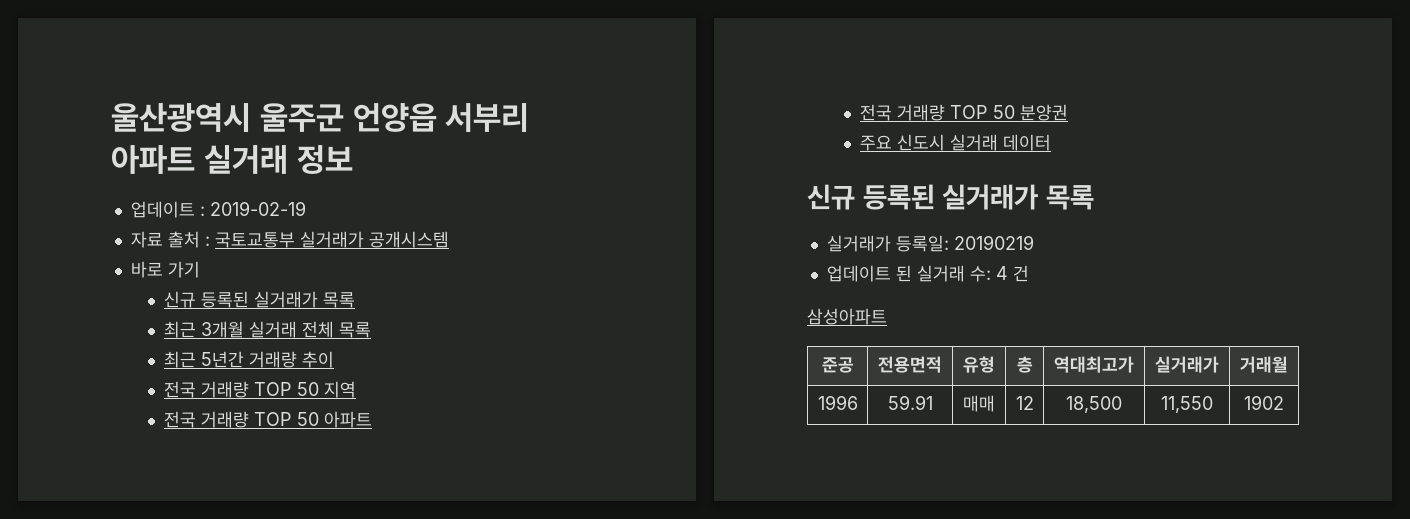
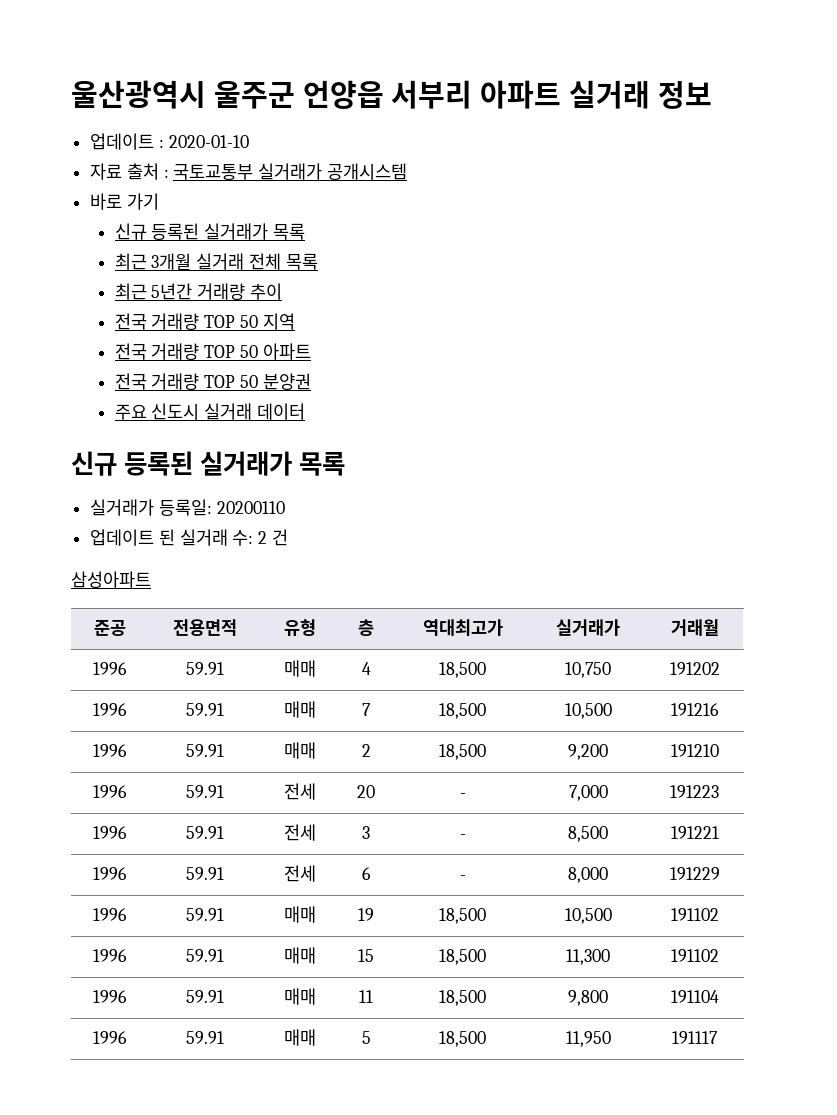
[209,201,306,216] 2019-02-19 -> [168,135,249,148] 2020-01-10
[953,235,1034,250] 20190219 -> [216,501,285,514] 20200110
[995,266,1008,280] 4 -> [258,531,268,544] 2
[1015,396,1034,410] [1066,396,1122,413] [1161,396,1213,413] [1244,395,1284,410] 12 | 18,500 | 11,550 | 1902 -> [361,662,371,675] [439,662,486,678] [565,662,611,678] [669,662,720,675] [93,703,127,716] [186,703,224,716] [284,701,316,718] [362,703,371,716] [439,703,486,719] [564,703,612,719] [671,703,719,716] [93,744,127,757] [186,744,224,757] [284,742,316,759] [361,744,371,757] [439,744,486,760] [568,744,608,760] [670,744,719,757] [93,785,127,798] [186,785,224,798] [284,783,316,800] [357,785,375,798] [459,793,466,798] [568,785,608,801] [670,785,719,798] [93,826,127,839] [186,826,224,839] [284,824,316,841] [362,826,370,839] [459,834,466,839] [568,826,608,842] [670,826,719,839] [93,867,127,880] [186,867,224,880] [284,865,316,882] [362,867,371,880] [459,875,466,880] [568,867,608,883] [669,867,720,880] [93,908,127,921] [186,908,224,921] [284,906,316,923] [358,908,374,921] [439,908,486,924] [564,908,612,924] [670,908,719,921] [93,949,127,962] [186,949,224,962] [284,947,316,964] [358,949,374,962] [439,949,486,965] [566,949,610,965] [670,949,719,962] [93,990,127,1003] [186,990,224,1003] [284,988,316,1005] [359,990,373,1003] [439,990,486,1006] [568,990,608,1006] [670,990,719,1003] [93,1031,127,1044] [186,1031,224,1044] [284,1029,316,1046] [361,1031,371,1044] [439,1031,486,1047] [565,1031,611,1047] [672,1031,718,1044] 4 | 18,500 | 10,750 | 191202 // 1996 | 59.91 | 매매 | 7 | 18,500 | 10,500 | 191216 // 1996 | 59.91 | 매매 | 2 | 18,500 | 9,200 | 191210 // 1996 | 59.91 | 전세 | 20 | - | 7,000 | 191223 // 1996 | 59.91 | 전세 | 3 | - | 8,500 | 191221 // 1996 | 59.91 | 전세 | 6 | - | 8,000 | 191229 // 1996 | 59.91 | 매매 | 19 | 18,500 | 10,500 | 191102 // 1996 | 59.91 | 매매 | 15 | 18,500 | 11,300 | 191102 // 1996 | 59.91 | 매매 | 11 | 18,500 | 9,800 | 191104 // 1996 | 59.91 | 매매 | 5 | 18,500 | 11,950 | 191117

